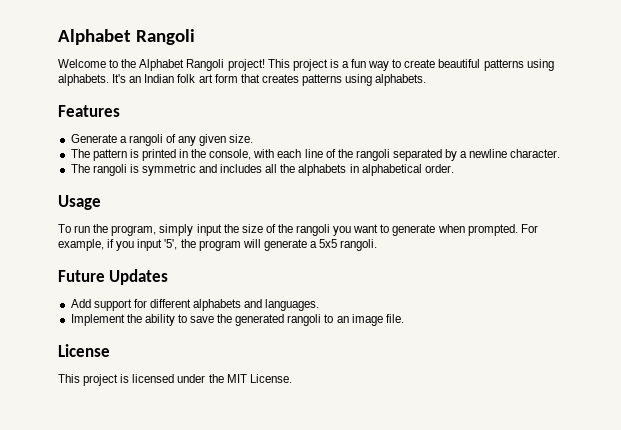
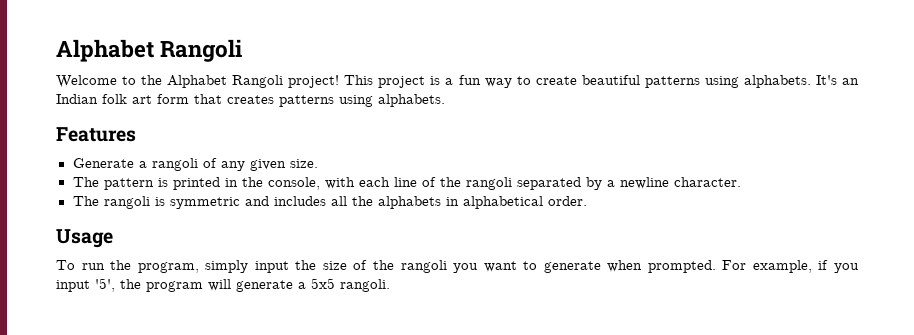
[58,269,169,285] [70,299,320,311] [70,314,404,326] [58,344,110,357] [58,374,292,386] // Future Updates // Add support for different alphabets and languages. // Implement the ability to save the generated rangoli to an image file. // License // This project is licensed under the MIT License. -> (390, 285) none

